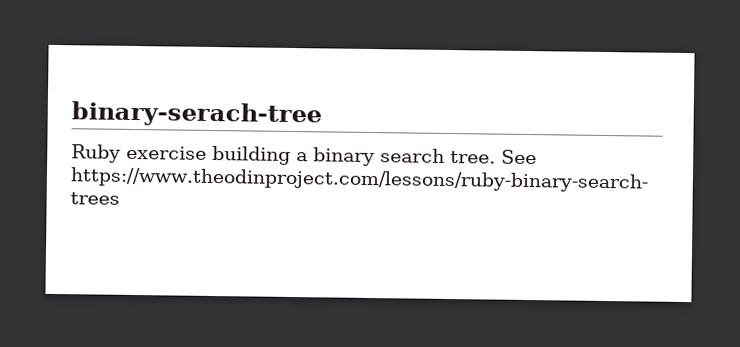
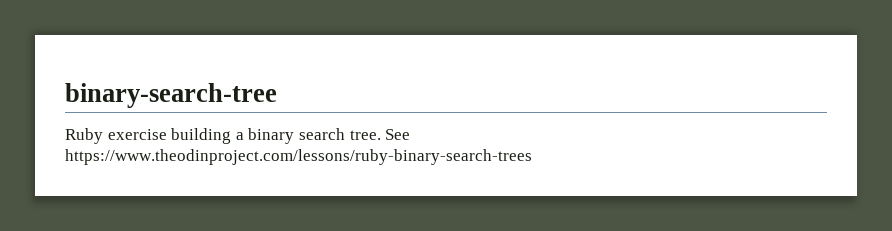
[71,101,322,128] binary-serach-tree -> [65,83,277,108] binary-search-tree

